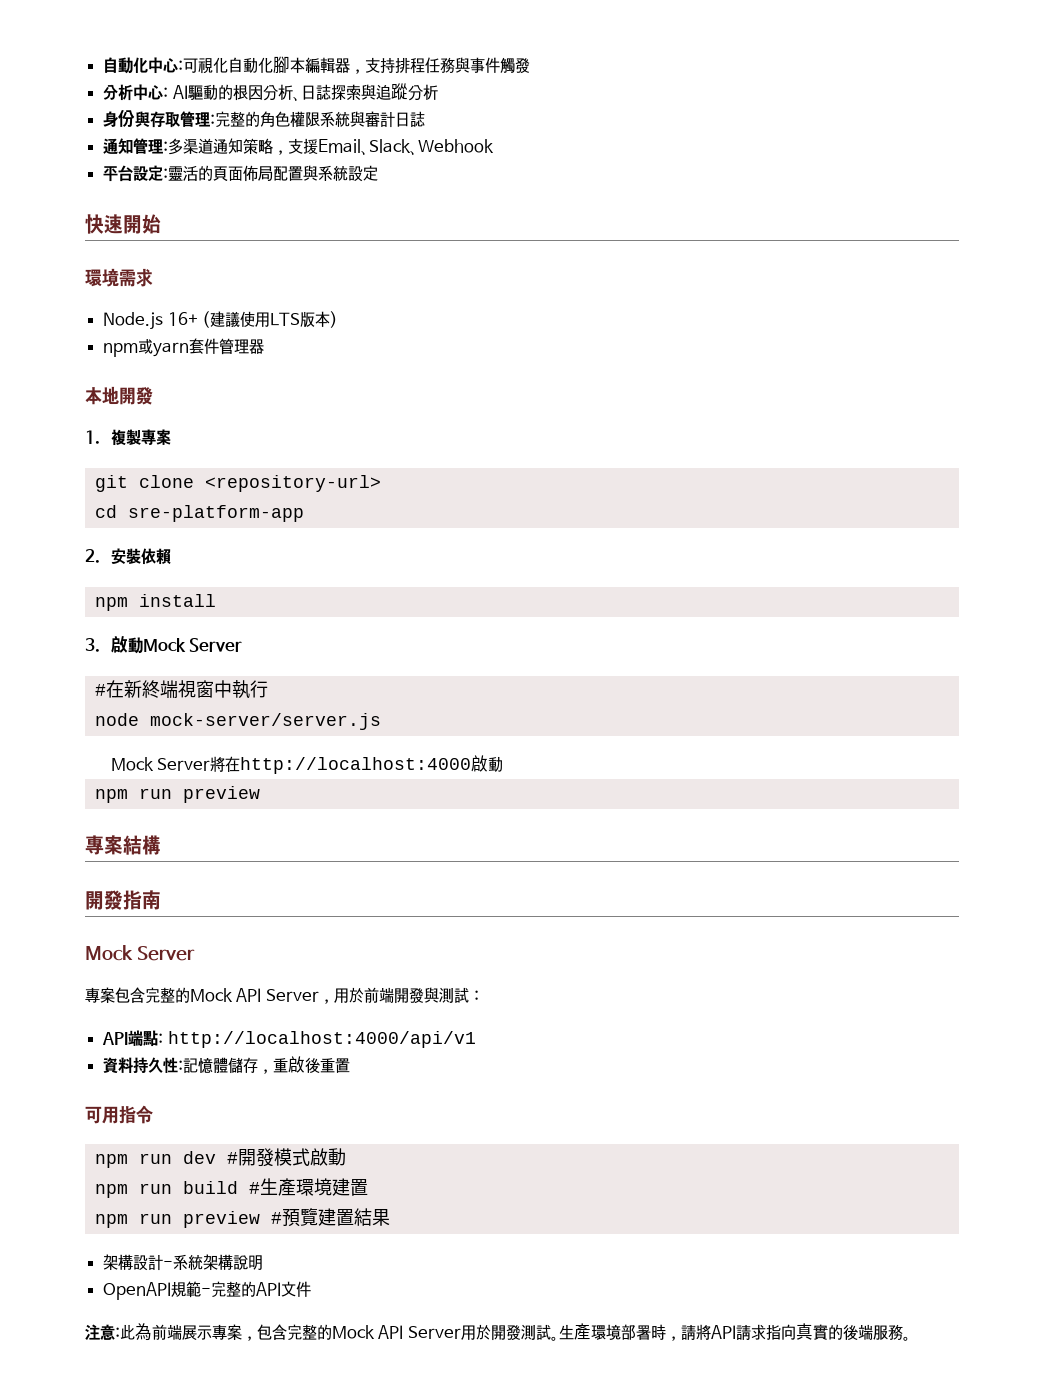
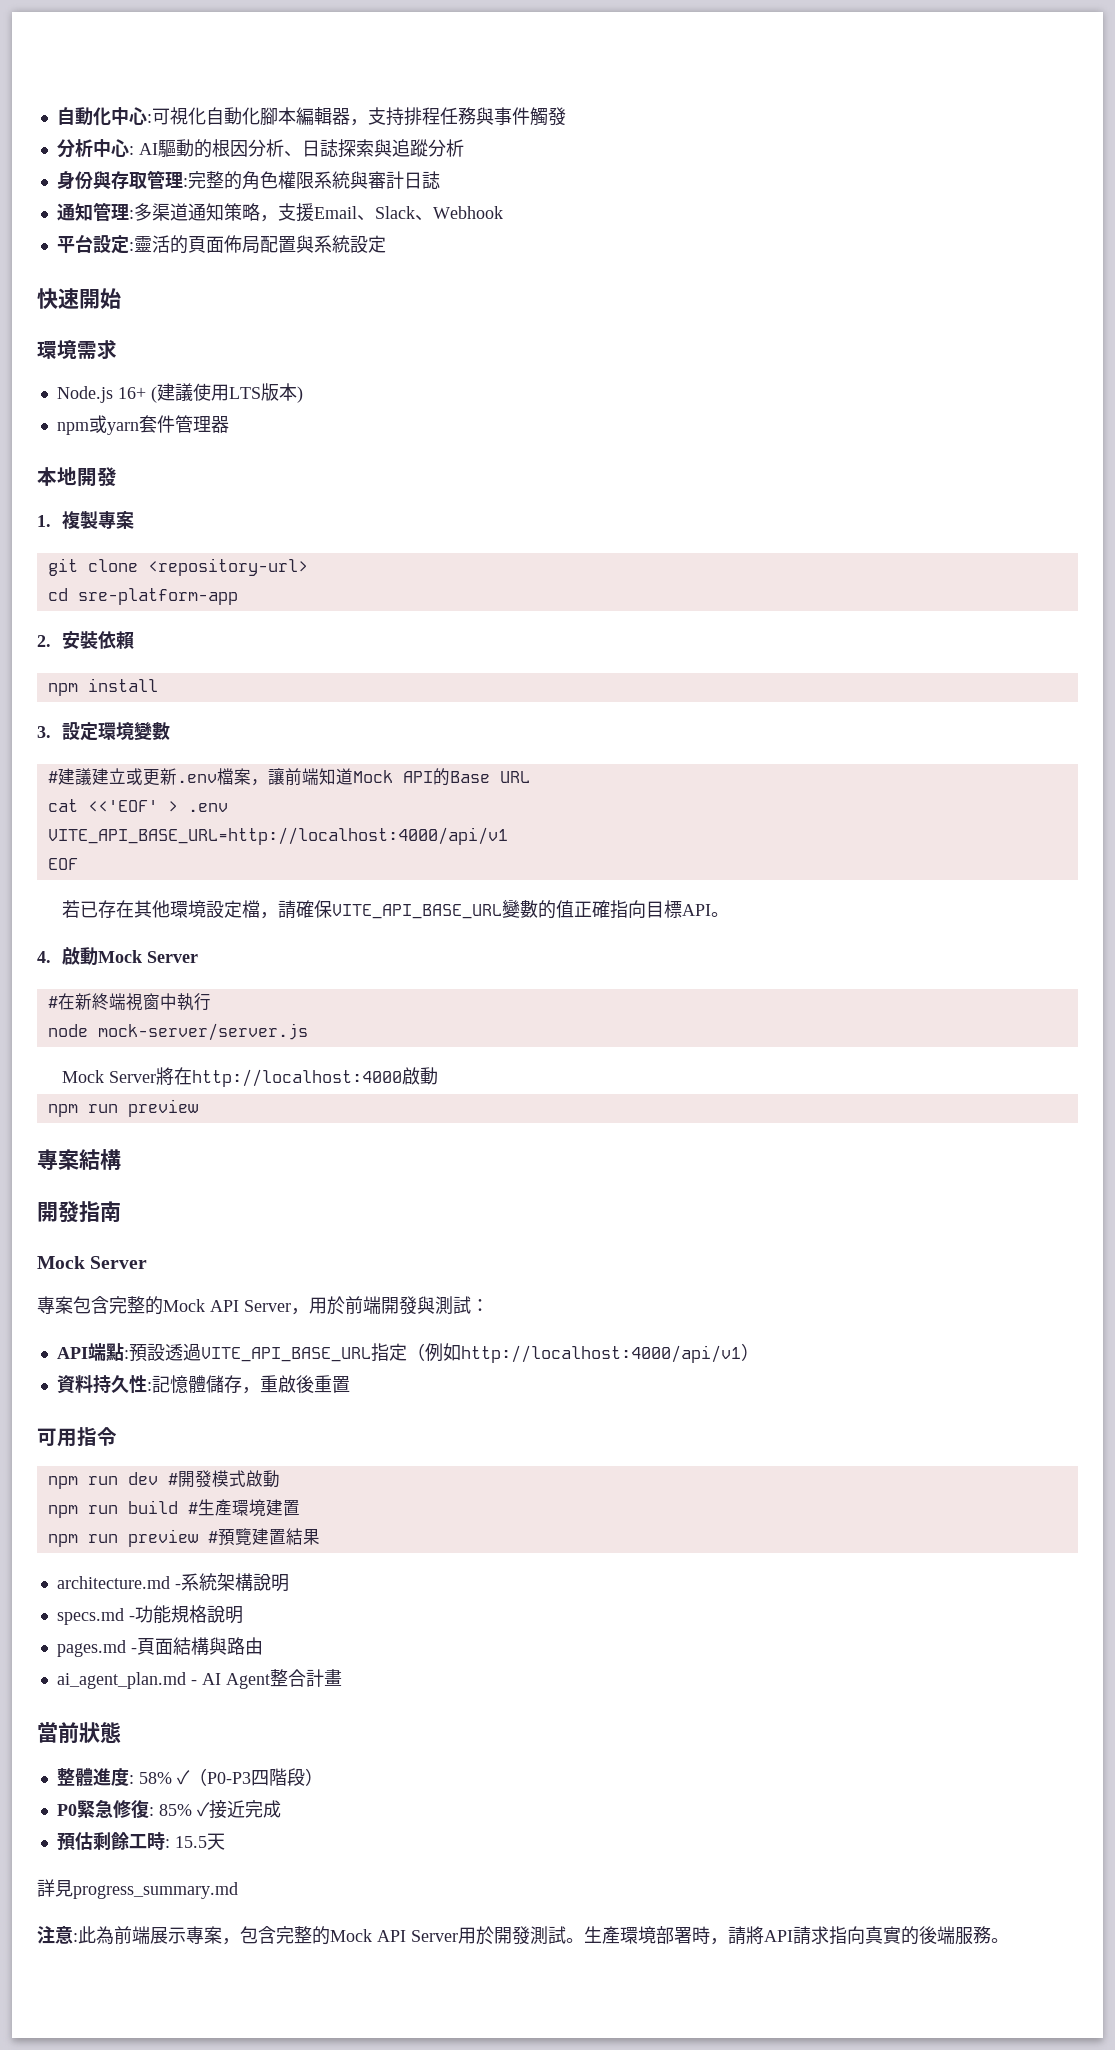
(100, 645) none -> [61,722,170,741] [47,768,530,786] [47,799,228,812] [47,827,508,845] [47,858,78,870] [61,899,729,919] [37,951,51,963] 設定環境變數 // #建議建立或更新.env檔案，讓前端知道Mock API的Base URL // cat <<'EOF' > .env // VITE_API_BASE_URL=http://localhost:4000/api/v1 // EOF // 若已存在其他環境設定檔，請確保VITE_API_BASE_URL變數的值正確指向目標API。 // 4.
(164, 1038) none -> [128,1343,461,1362] 預設透過VITE_API_BASE_URL指定（例如
(476, 1039) none -> [740,1343,759,1361] ）
[103,1254,164,1271] 架構設計 -> [56,1576,170,1589] architecture.md
[103,1281,312,1300] OpenAPI規範-完整的API文件 -> [56,1605,243,1625] [56,1637,263,1657] [56,1669,342,1689] [37,1722,121,1744] [56,1768,323,1786] [56,1799,281,1819] [56,1832,225,1850] [37,1879,238,1899] specs.md -功能規格說明 // pages.md -頁面結構與路由 // ai_agent_plan.md - AI Agent整合計畫 // 當前狀態 // 整體進度: 58% ✓（P0-P3四階段） // P0緊急修復: 85% ✓接近完成 // 預估剩餘工時: 15.5天 // 詳見progress_summary.md

